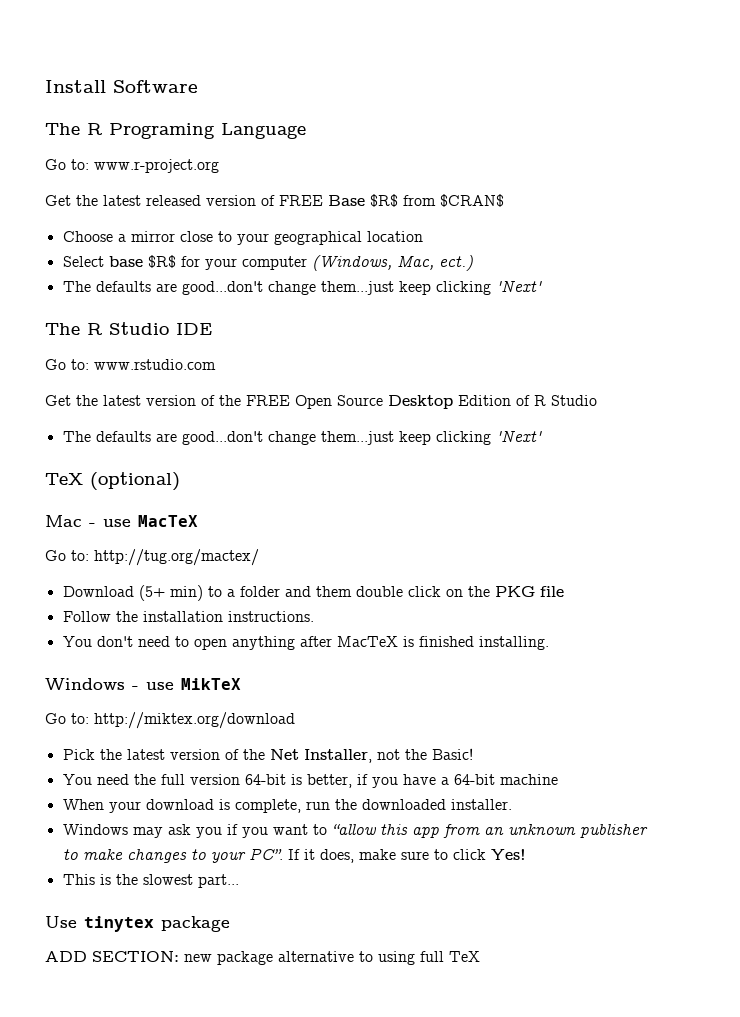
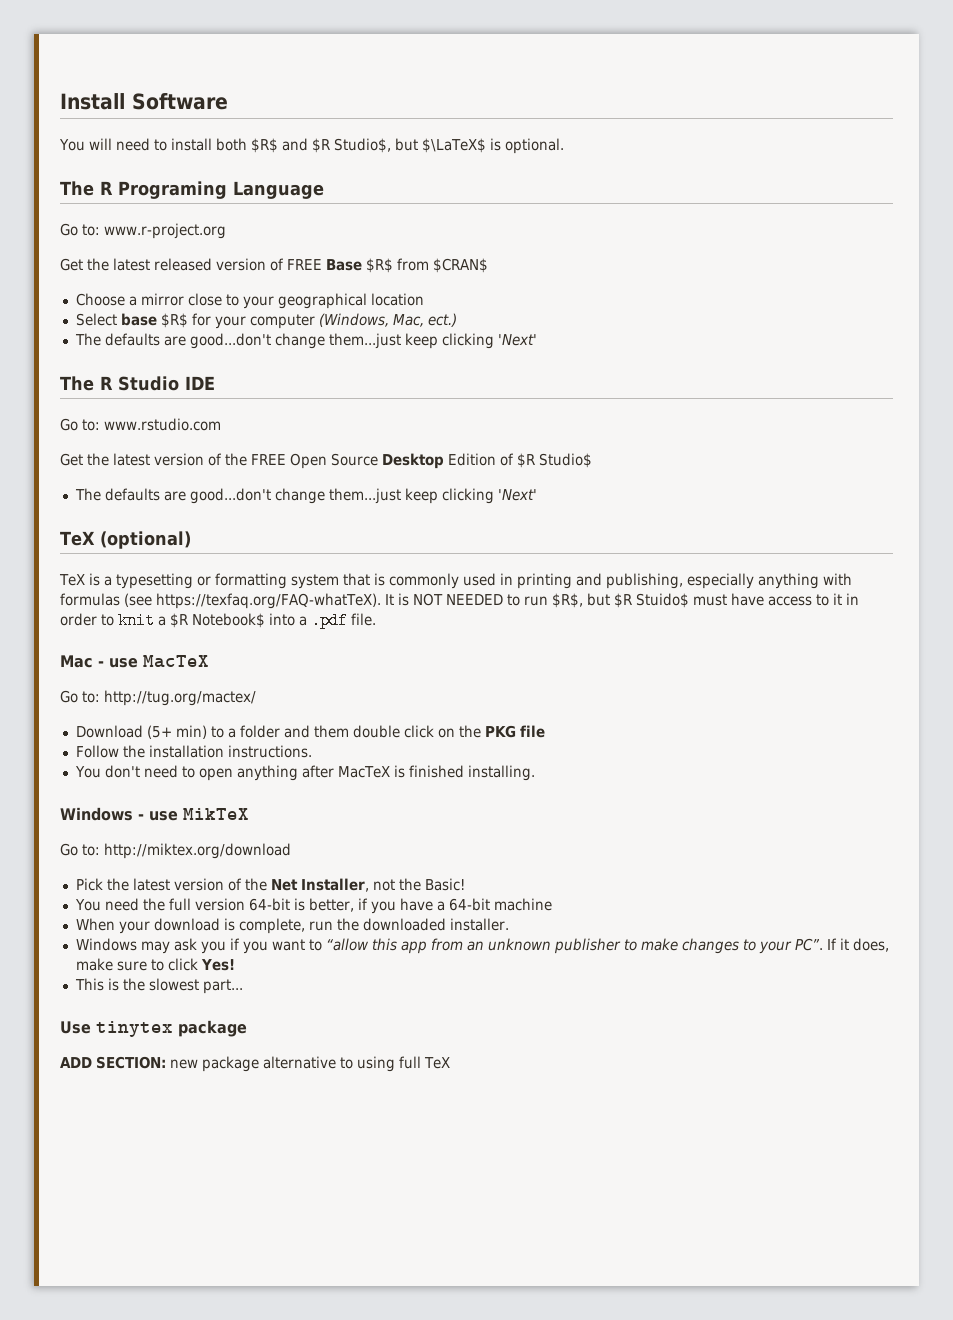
(198, 86) none -> [59,138,564,154] // You will need to install both $R$ and $R Studio$, but $\LaTeX$ is optional.
[534,395,597,406] R Studio -> [517,453,592,468] $R Studio$
(180, 481) none -> [59,573,852,589] [60,593,859,609] [60,612,376,629] // TeX is a typesetting or formatting system that is commonly used in printing and publishing, especially anything with formulas (see https://texfaq.org/FAQ-whatTeX). It is NOT NEEDED to run $R$, but $R Stuido$ must have access to it in order to knit a $R Notebook$ into a .pdf file.

